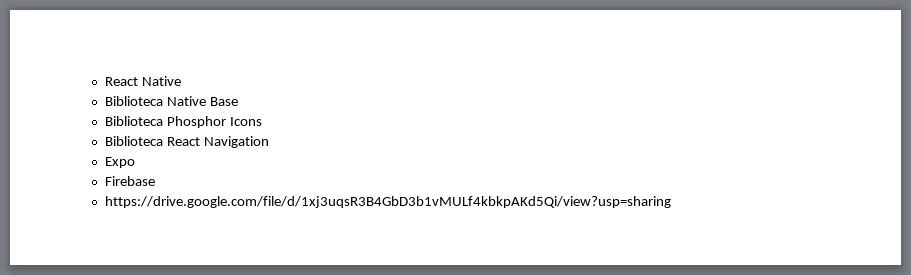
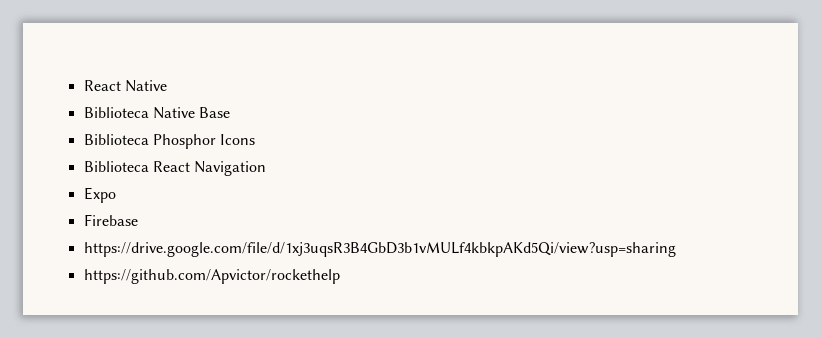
(671, 202) none -> [83,269,340,284] // https://github.com/Apvictor/rockethelp

